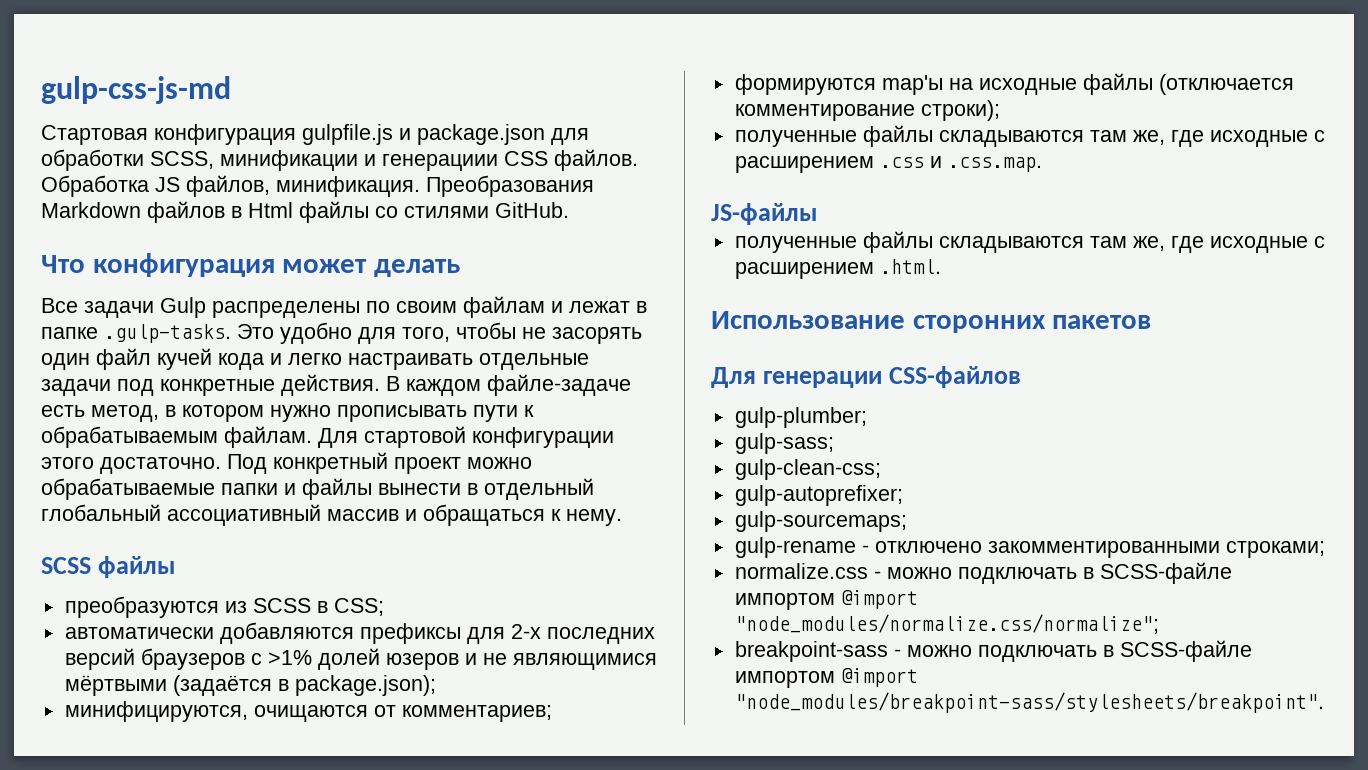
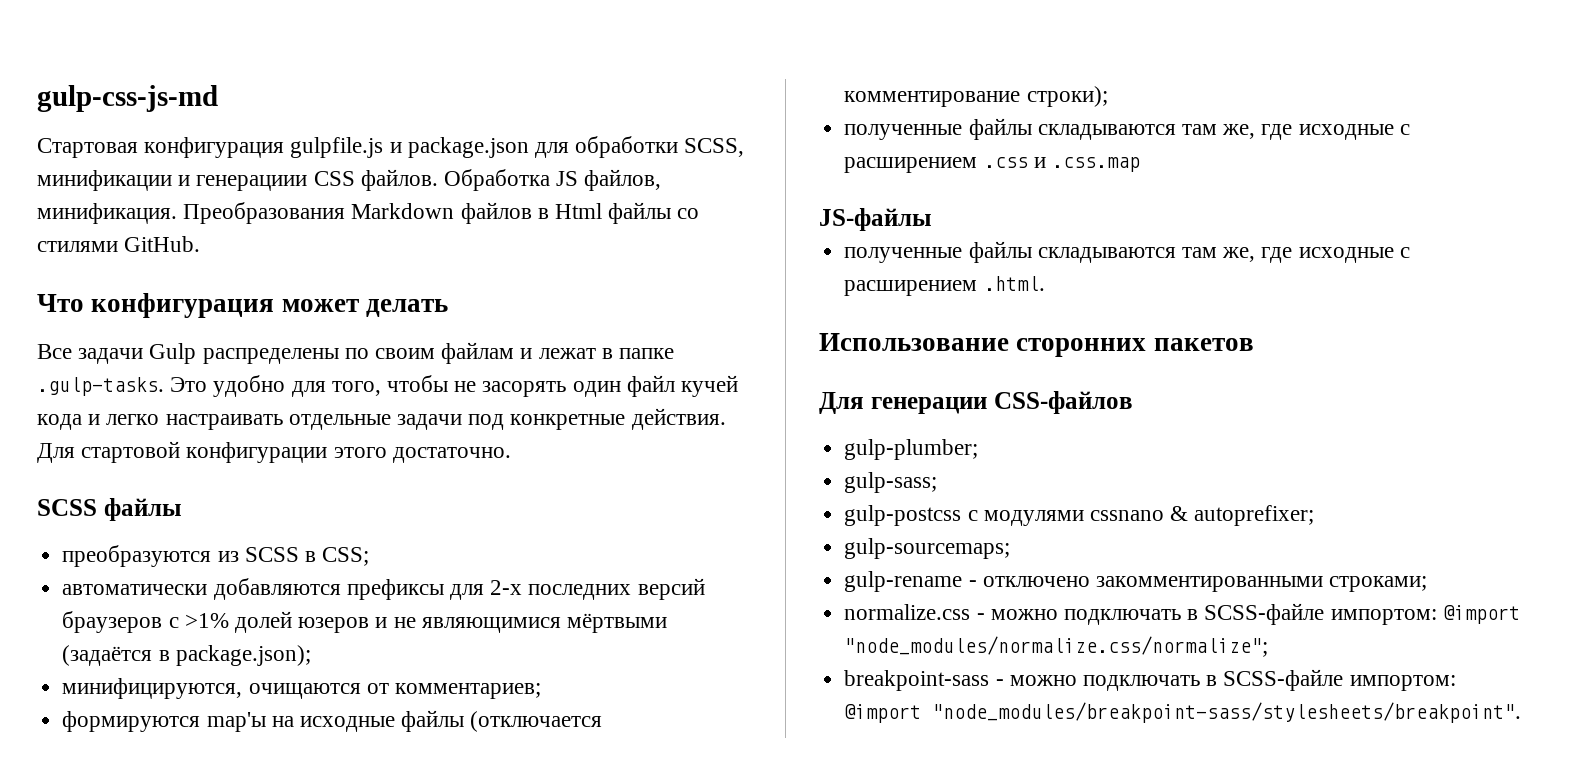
[386,374,631,396] [41,405,534,422] [41,426,312,448] В каждом файле-задаче есть метод, в котором нужно прописывать пути к обрабатываемым файлам. -> (726, 419) none
[227,452,532,474] [41,478,594,500] [41,504,622,526] Под конкретный проект можно обрабатываемые папки и файлы вынести в отдельный глобальный ассоциативный массив и обращаться к нему. -> (511, 455) none
[947,157,1042,172] .css.map. -> [1051,157,1140,172] .css.map
[734,459,881,480] [734,485,903,506] gulp-clean-css; // gulp-autoprefixer; -> [844,505,1315,526] gulp-postcss с модулями cssnano & autoprefixer;
[734,593,835,610] импортом -> [1330,609,1437,625] импортом:
[734,671,835,688] импортом -> [1349,675,1456,691] импортом:

